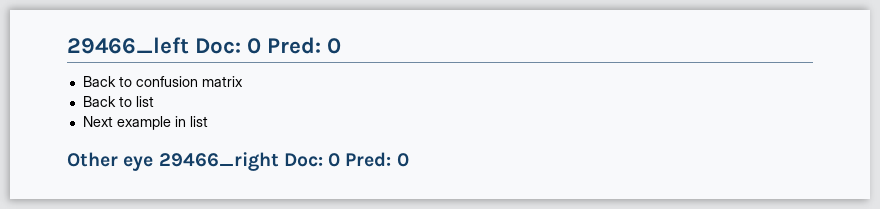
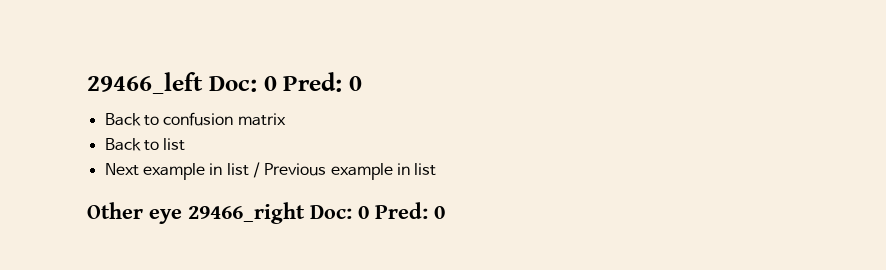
(208, 121) none -> [252,162,437,180] / Previous example in list

